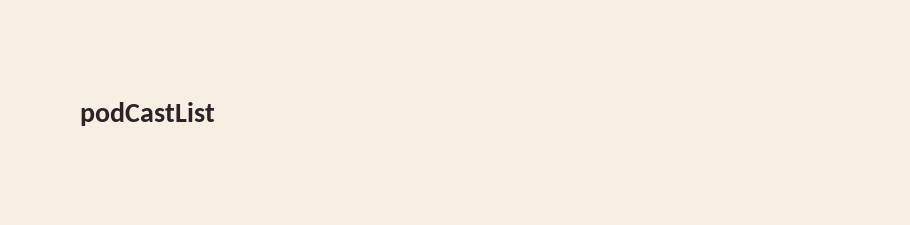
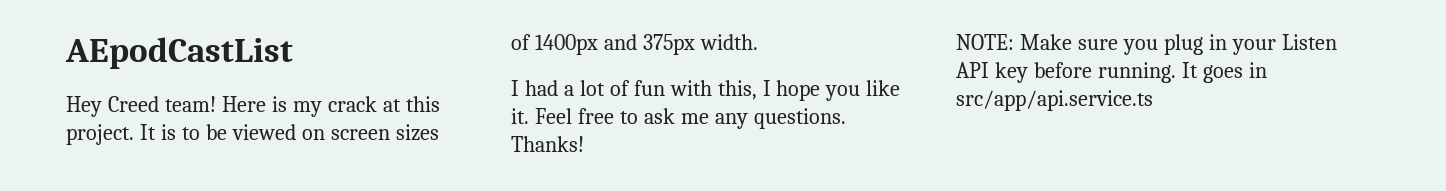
[80,102,215,126] podCastList -> [65,37,293,69] [66,96,440,117] [66,124,439,145] [511,34,758,55] [511,80,901,101] [511,108,846,129] [511,136,584,152] [956,34,1337,55] [956,62,1267,83] [956,90,1153,111] AEpodCastList // Hey Creed team! Here is my crack at this project. It is to be viewed on screen sizes of 1400px and 375px width. // I had a lot of fun with this, I hope you like it. Feel free to ask me any questions. Thanks! // NOTE: Make sure you plug in your Listen API key before running. It goes in src/app/api.service.ts

